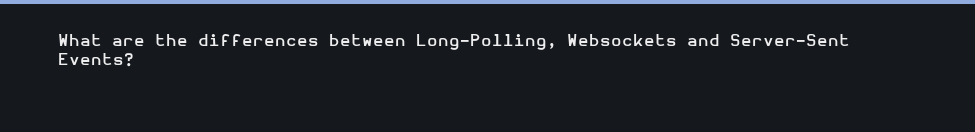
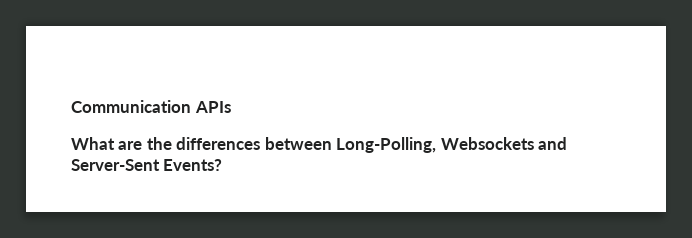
(58, 40) none -> [71,100,231,113] Communication APIs //

